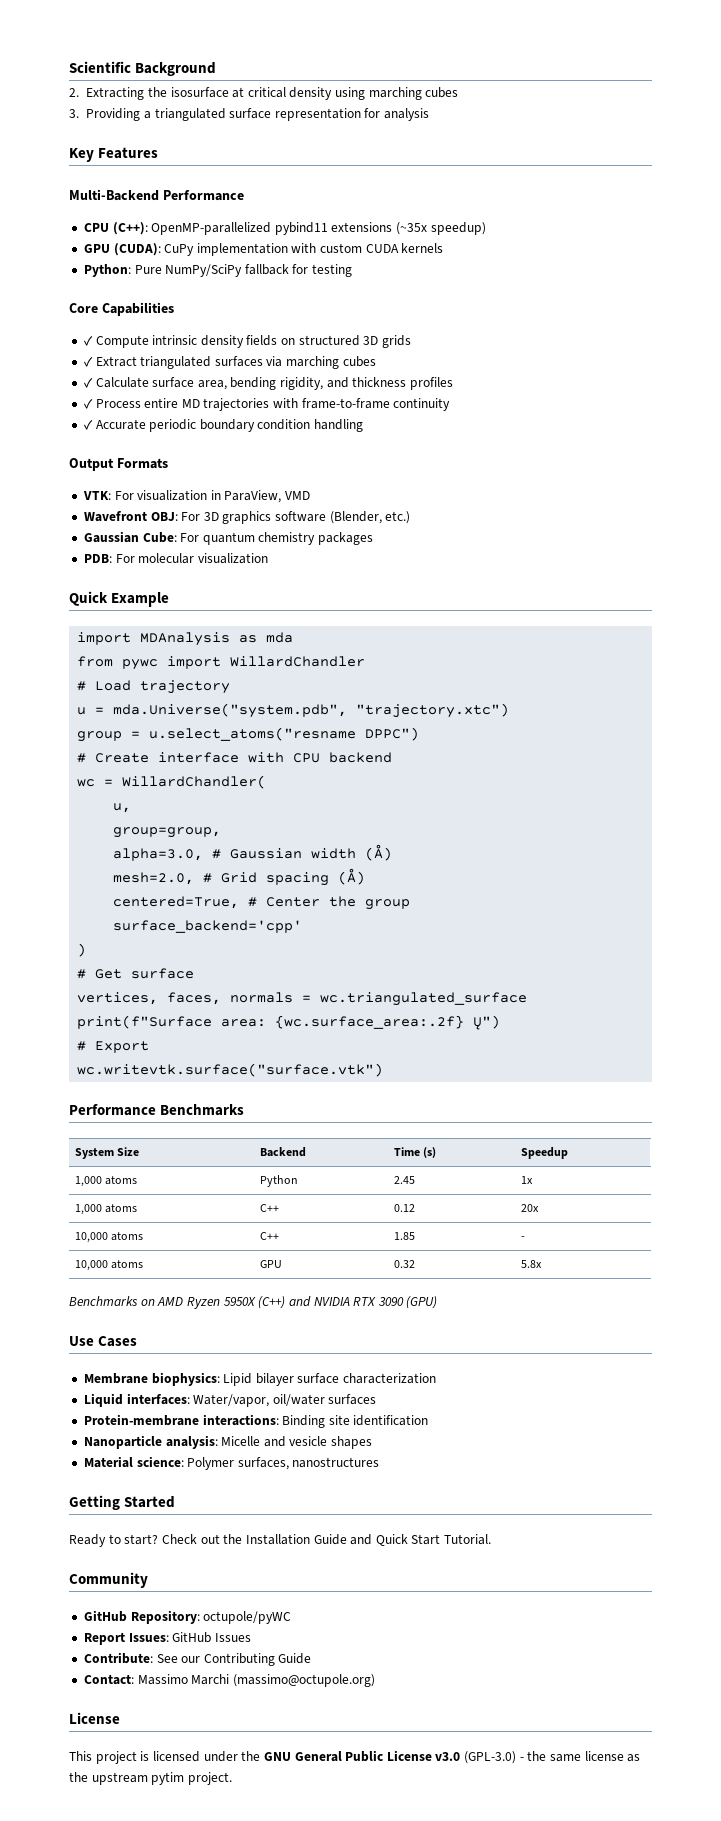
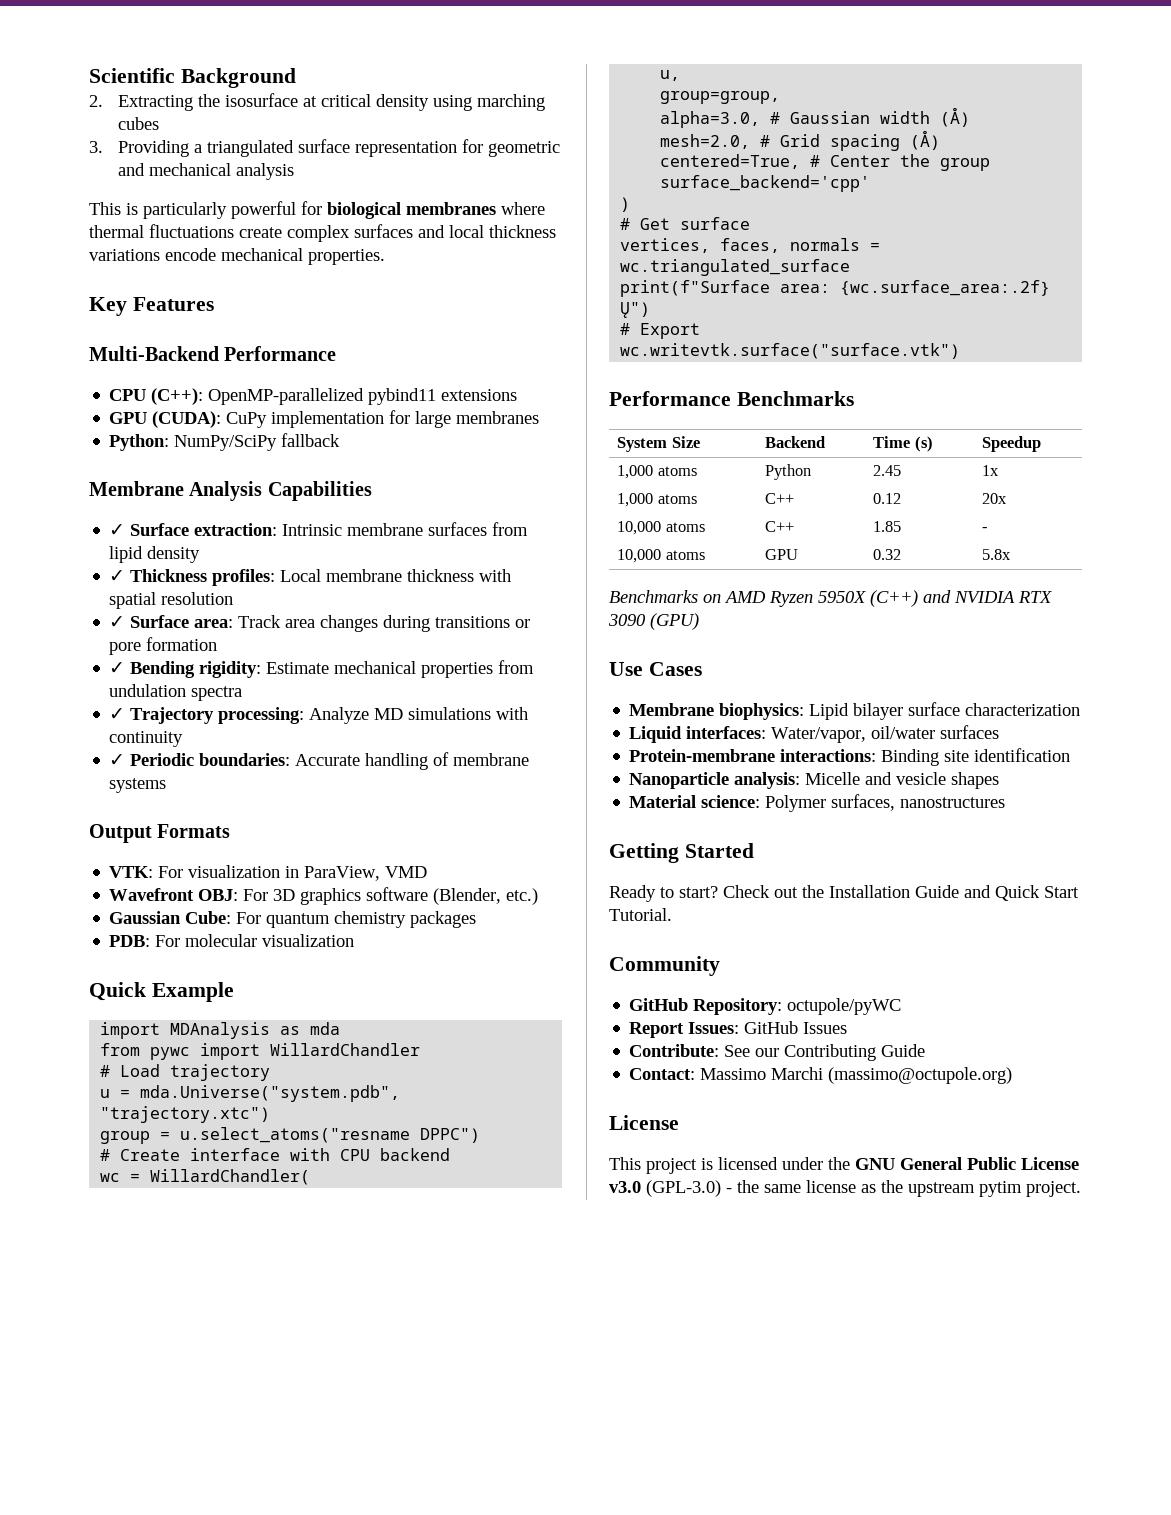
[384,108,430,121] analysis -> [487,141,560,157] [117,163,294,180] [89,201,545,219] [89,224,556,242] [89,248,385,265] geometric and mechanical analysis // This is particularly powerful for biological membranes where thermal fluctuations create complex surfaces and local thickness variations encode mechanical properties.
[396,222,486,235] (~35x speedup) -> (518, 395) none
[291,243,444,253] with custom CUDA kernels -> [389,410,540,428] for large membranes
[134,265,162,274] Pure -> (170, 442) none
[292,264,353,277] [69,303,98,313] for testing // Core -> [89,481,263,501] // Membrane Analysis
[95,335,412,348] [83,356,376,369] [83,377,454,390] [83,398,451,411] [83,419,364,432] Compute intrinsic density fields on structured 3D grids // ✓ Extract triangulated surfaces via marching cubes // ✓ Calculate surface area, bending rigidity, and thickness profiles // ✓ Process entire MD trajectories with frame-to-frame continuity // ✓ Accurate periodic boundary condition handling -> [130,522,529,536] [109,546,201,563] [109,569,512,586] [109,592,234,609] [109,615,531,632] [109,637,218,655] [109,660,535,678] [109,684,243,701] [109,707,529,724] [109,731,184,747] [109,752,530,770] [109,778,167,793] Surface extraction: Intrinsic membrane surfaces from lipid density // ✓ Thickness profiles: Local membrane thickness with spatial resolution // ✓ Surface area: Track area changes during transitions or pore formation // ✓ Bending rigidity: Estimate mechanical properties from undulation spectra // ✓ Trajectory processing: Analyze MD simulations with continuity // ✓ Periodic boundaries: Accurate handling of membrane systems

